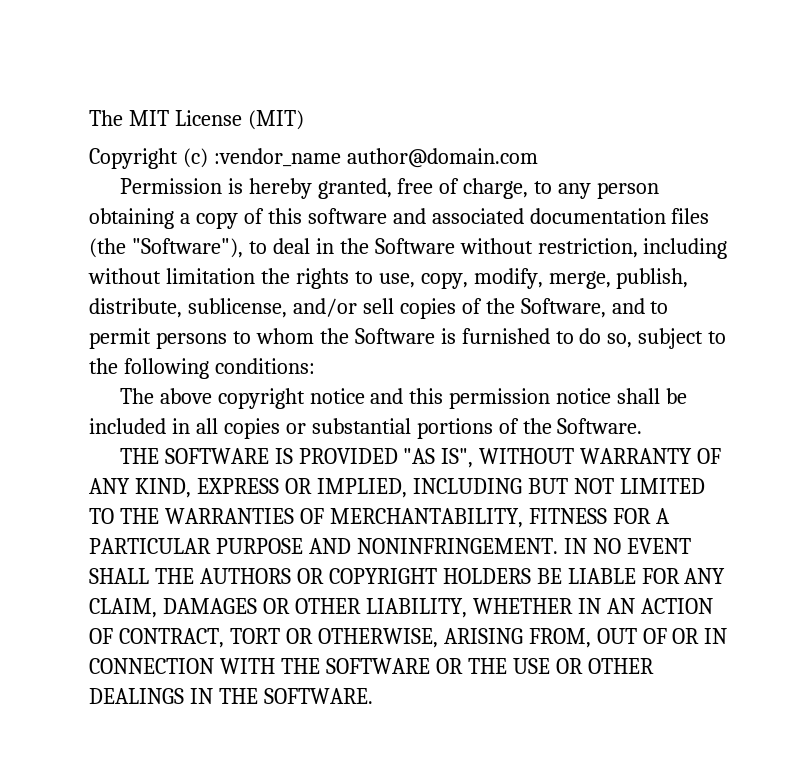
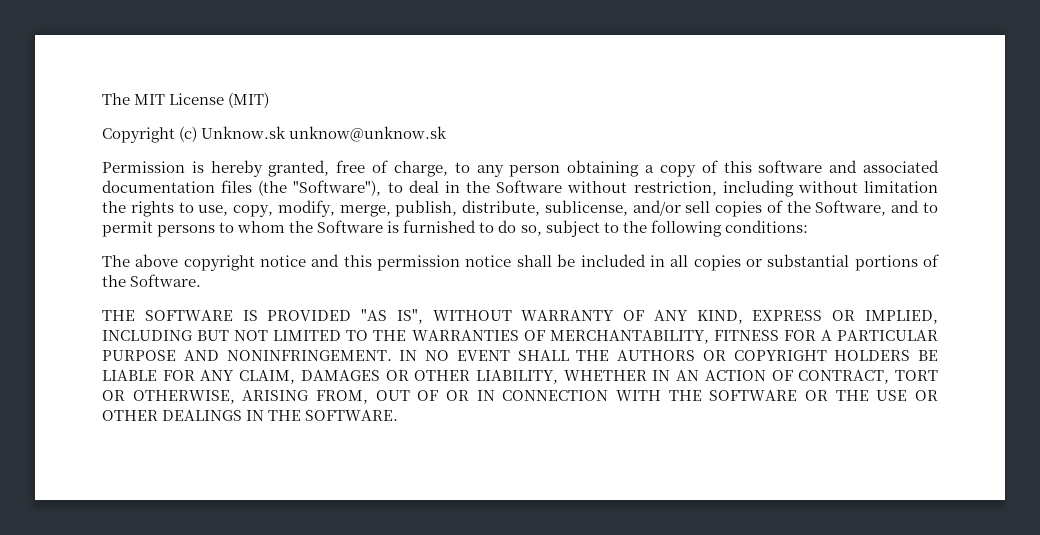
[213,148,538,168] :vendor_name author@domain.com -> [201,126,448,142] Unknow.sk unknow@unknow.sk

